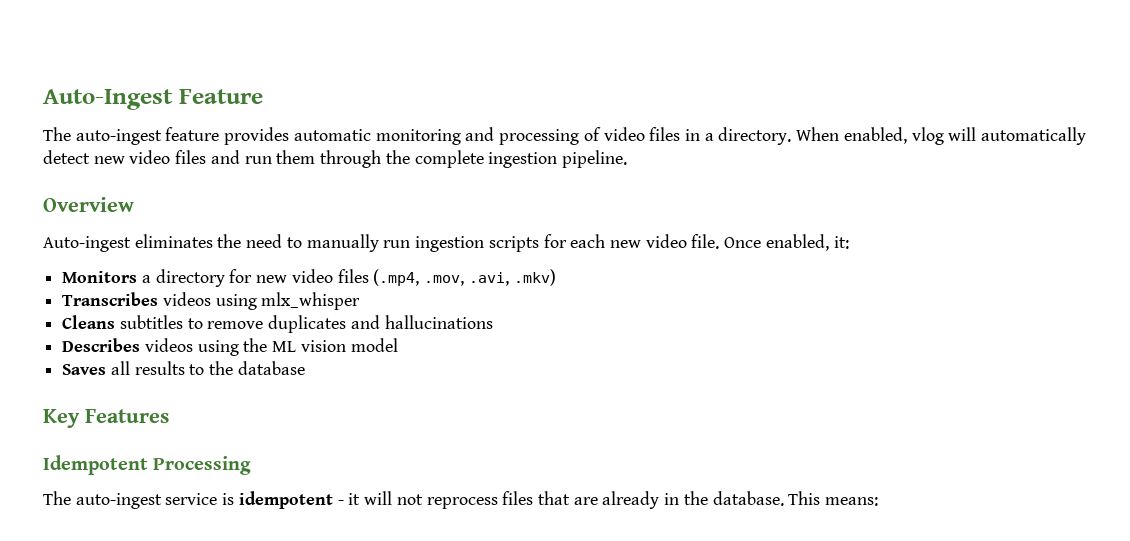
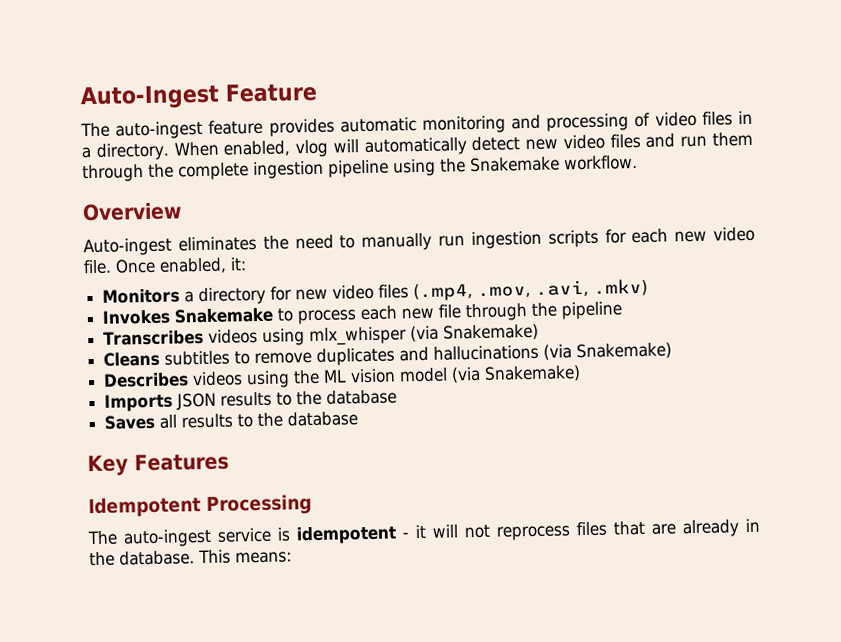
[561,150,627,168] pipeline. -> [328,155,638,178] pipeline using the Snakemake workflow.
(556, 277) none -> [102,301,623,325] // Invokes Snakemake to process each new file through the pipeline
(361, 301) none -> [410,323,540,343] (via Snakemake)
(493, 322) none -> [543,342,673,361] (via Snakemake)
(398, 345) none -> [451,365,582,384] [104,389,398,412] (via Snakemake) // Imports JSON results to the database

